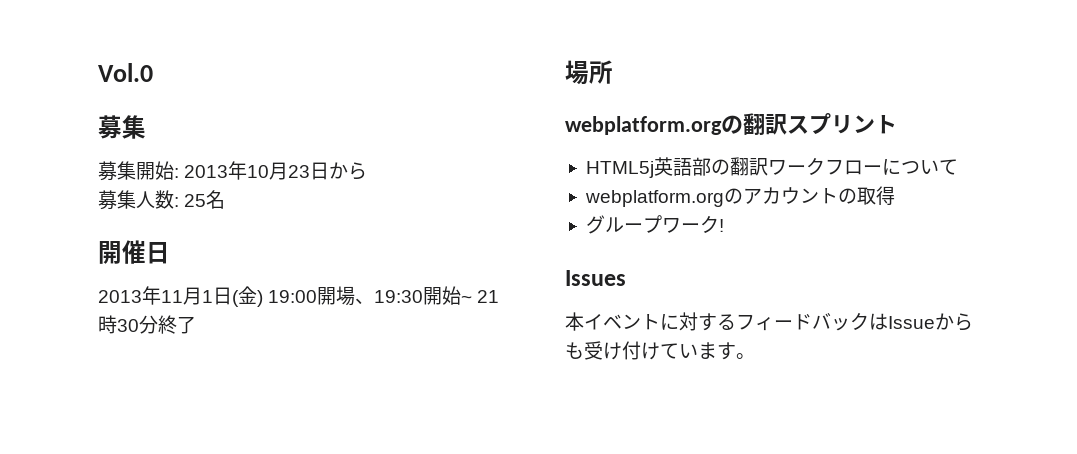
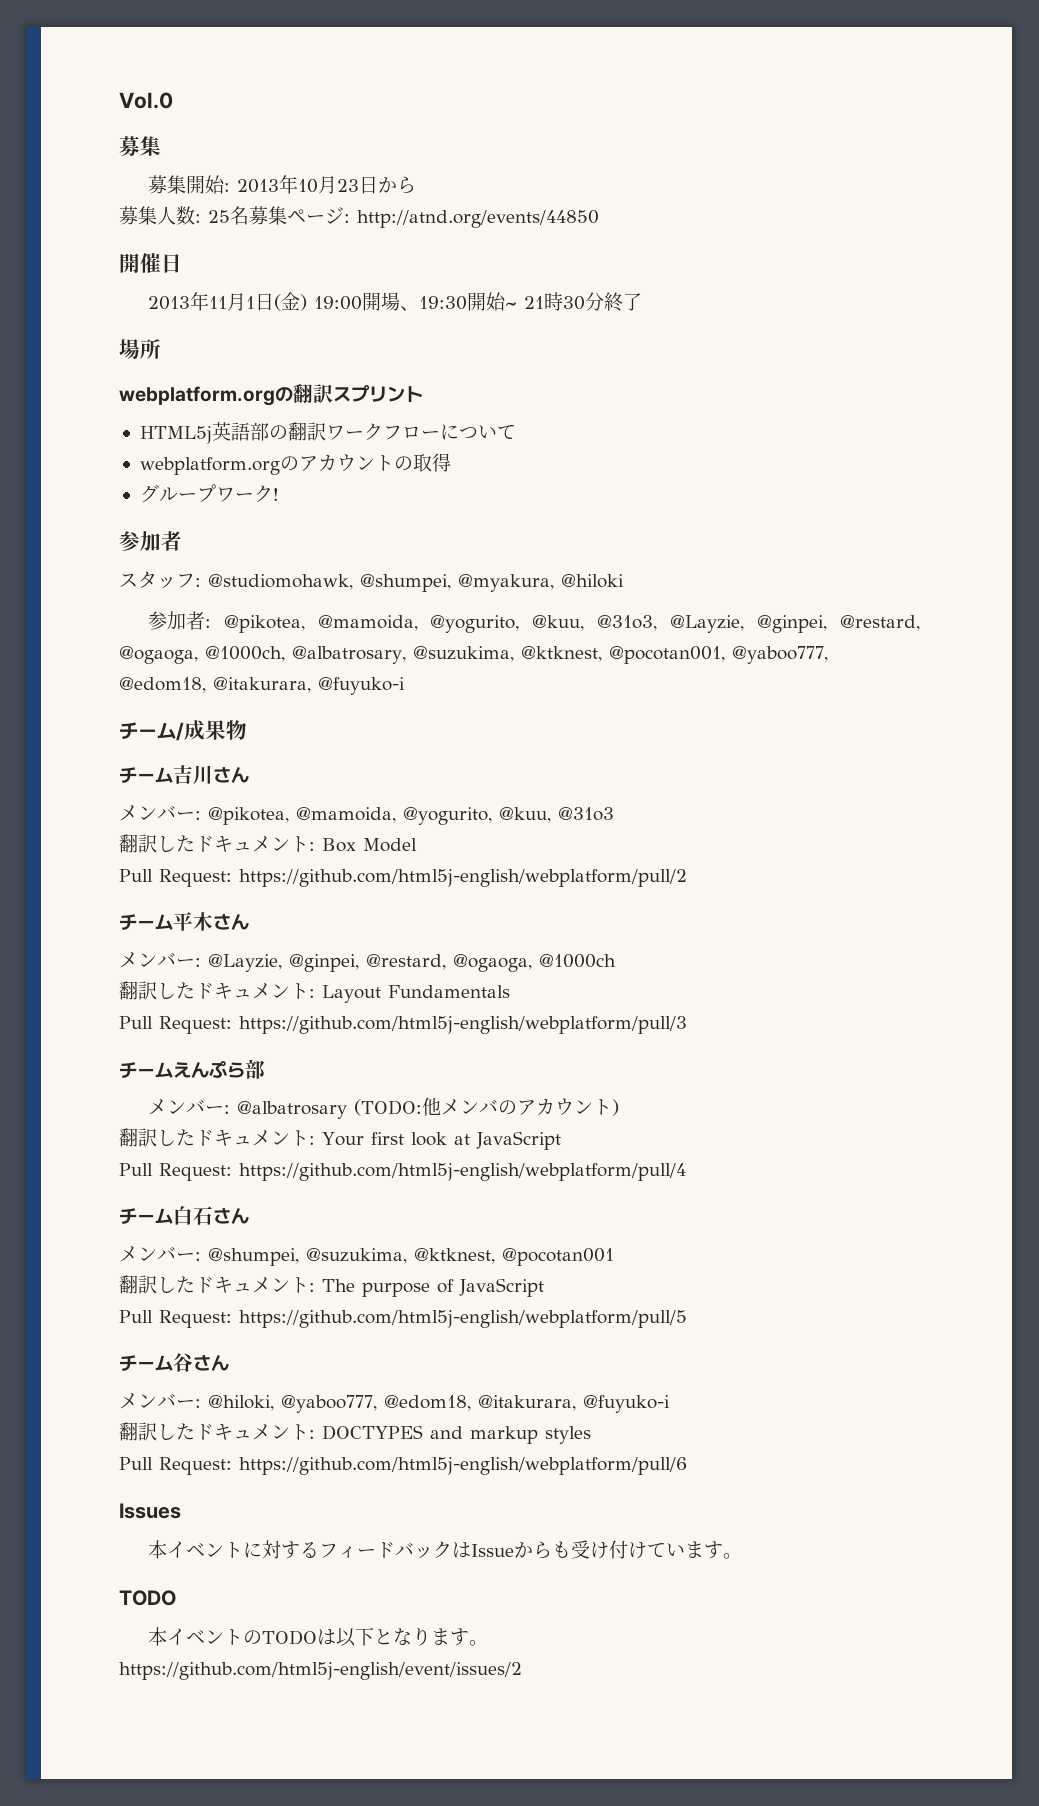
(226, 199) none -> [249,206,599,228] 募集ページ: http://atnd.org/events/44850
(724, 225) none -> [119,531,182,551] [119,571,624,592] [147,611,920,633] [119,646,828,664] [119,677,405,695] [119,720,247,741] [119,765,249,784] [119,805,614,825] [119,834,417,853] [119,869,687,887] [119,912,249,931] [119,952,616,972] [119,981,510,1003] [119,1016,687,1034] [119,1059,265,1079] [147,1097,619,1119] [119,1128,561,1150] [119,1163,686,1181] [119,1206,249,1225] [119,1246,614,1266] [119,1275,544,1297] [119,1310,687,1328] [119,1353,229,1372] [119,1393,670,1413] [119,1422,591,1444] [119,1457,687,1475] // 参加者 // スタッフ: @studiomohawk, @shumpei, @myakura, @hiloki // 参加者: @pikotea, @mamoida, @yogurito, @kuu, @31o3, @Layzie, @ginpei, @restard, @ogaoga, @1000ch, @albatrosary, @suzukima, @ktknest, @pocotan001, @yaboo777, @edom18, @itakurara, @fuyuko-i // チーム/成果物 // チーム吉川さん // メンバー: @pikotea, @mamoida, @yogurito, @kuu, @31o3 // 翻訳したドキュメント: Box Model // Pull Request: https://github.com/html5j-english/webplatform/pull/2 // チーム平木さん // メンバー: @Layzie, @ginpei, @restard, @ogaoga, @1000ch // 翻訳したドキュメント: Layout Fundamentals // Pull Request: https://github.com/html5j-english/webplatform/pull/3 // チームえんぷら部 // メンバー: @albatrosary (TODO:他メンバのアカウント) // 翻訳したドキュメント: Your first look at JavaScript // Pull Request: https://github.com/html5j-english/webplatform/pull/4 // チーム白石さん // メンバー: @shumpei, @suzukima, @ktknest, @pocotan001 // 翻訳したドキュメント: The purpose of JavaScript // Pull Request: https://github.com/html5j-english/webplatform/pull/5 // チーム谷さん // メンバー: @hiloki, @yaboo777, @edom18, @itakurara, @fuyuko-i // 翻訳したドキュメント: DOCTYPES and markup styles // Pull Request: https://github.com/html5j-english/webplatform/pull/6
(755, 356) none -> [119,1590,176,1606] [147,1627,488,1647] [119,1662,522,1680] // TODO // 本イベントのTODOは以下となります。 // https://github.com/html5j-english/event/issues/2

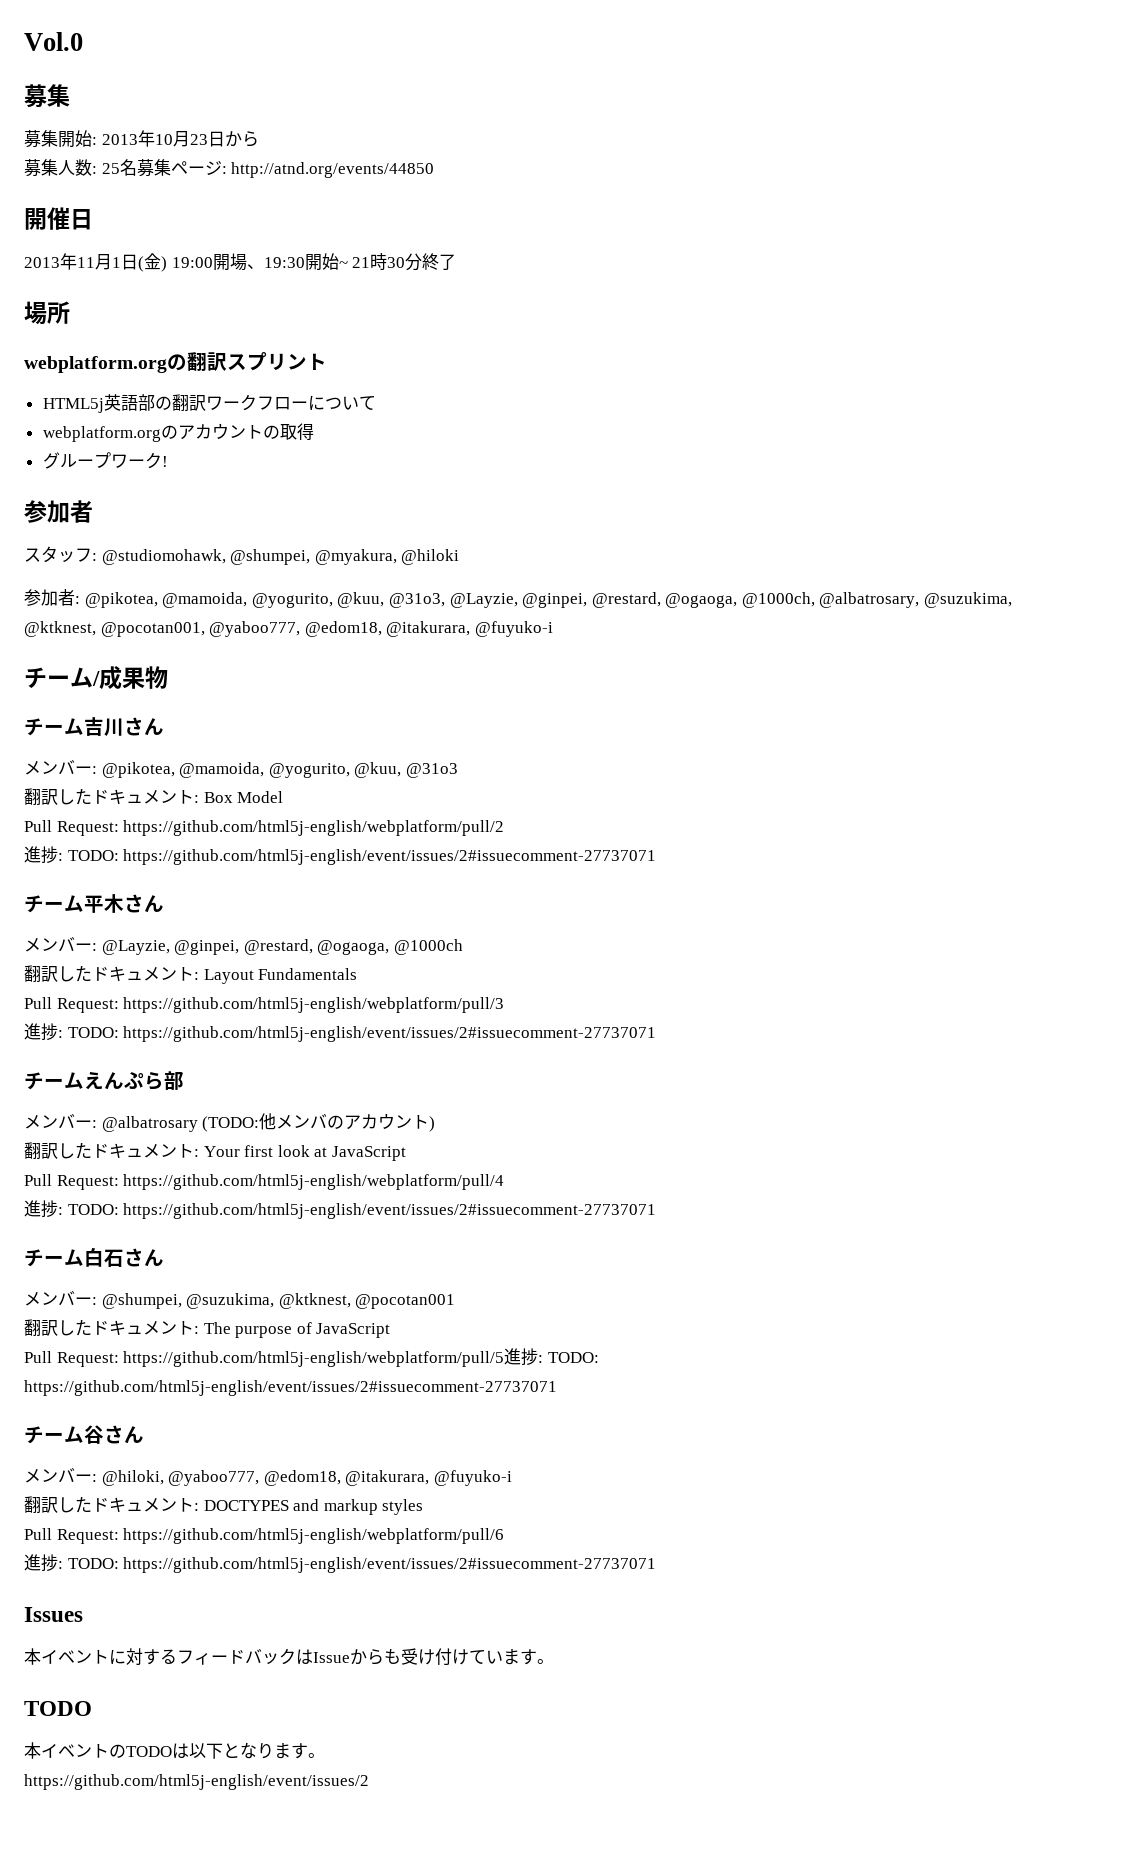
(687, 878) none -> [24,846,657,865] // 進捗: TODO: https://github.com/html5j-english/event/issues/2#issuecomment-27737071
(687, 1025) none -> [24,1023,657,1042] // 進捗: TODO: https://github.com/html5j-english/event/issues/2#issuecomment-27737071
(686, 1172) none -> [24,1200,657,1219] // 進捗: TODO: https://github.com/html5j-english/event/issues/2#issuecomment-27737071
(687, 1319) none -> [504,1348,599,1366] [24,1380,557,1396] 進捗: TODO: https://github.com/html5j-english/event/issues/2#issuecomment-27737071
(687, 1466) none -> [24,1554,657,1573] // 進捗: TODO: https://github.com/html5j-english/event/issues/2#issuecomment-27737071

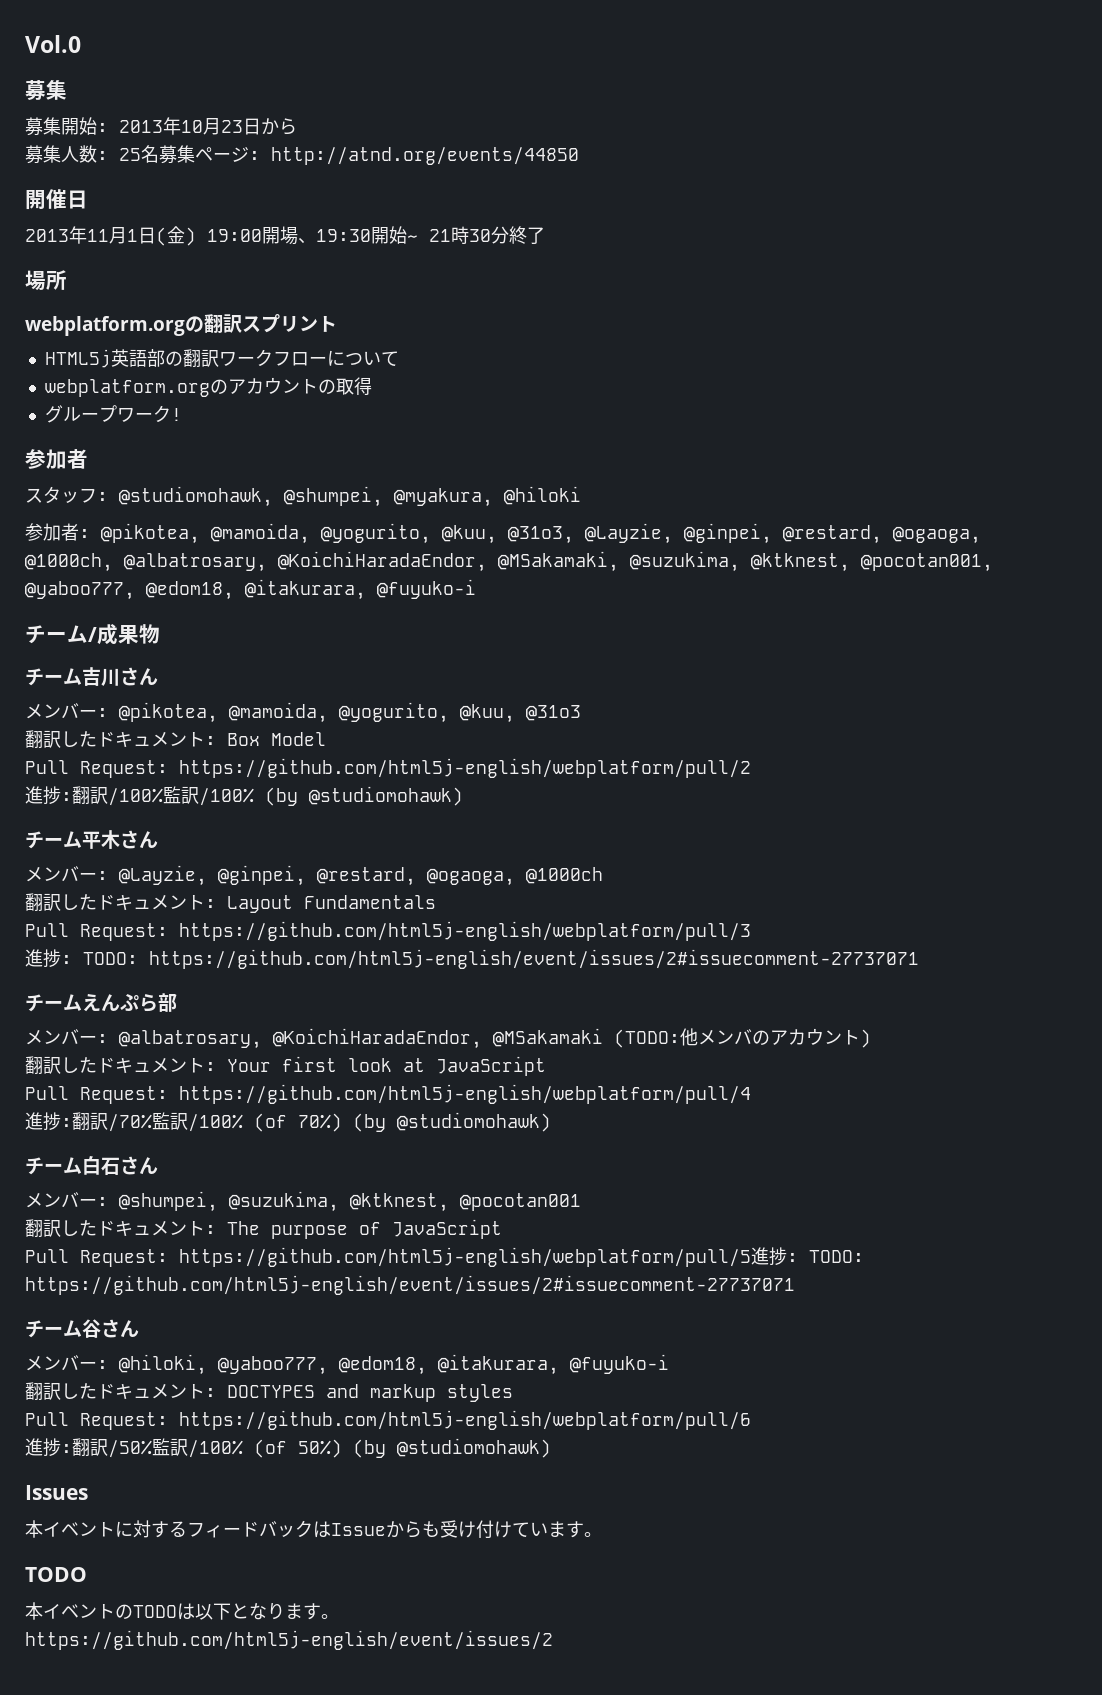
(920, 600) none -> [278,551,619,572] @KoichiHaradaEndor, @MSakamaki,
[67,849,657,865] TODO: https://github.com/html5j-english/event/issues/2#issuecomment-27737071 -> [72,786,463,806] 翻訳/100%監訳/100% (by @studiomohawk)
[101,1116,198,1132] @albatrosary -> [119,1028,603,1049] @albatrosary, @KoichiHaradaEndor, @MSakamaki
[67,1203,657,1219] TODO: https://github.com/html5j-english/event/issues/2#issuecomment-27737071 -> [72,1112,551,1132] 翻訳/70%監訳/100% (of 70%) (by @studiomohawk)
[67,1557,657,1573] TODO: https://github.com/html5j-english/event/issues/2#issuecomment-27737071 -> [72,1438,551,1458] 翻訳/50%監訳/100% (of 50%) (by @studiomohawk)

